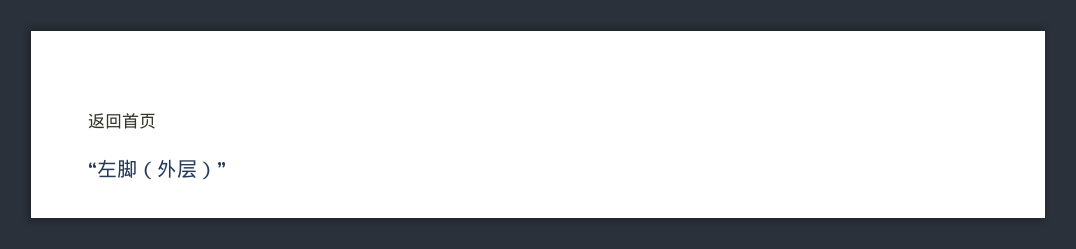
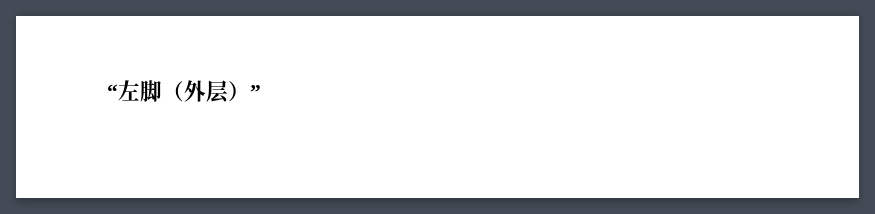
[88,113,156,129] 返回首页 // -> (107, 91) none

